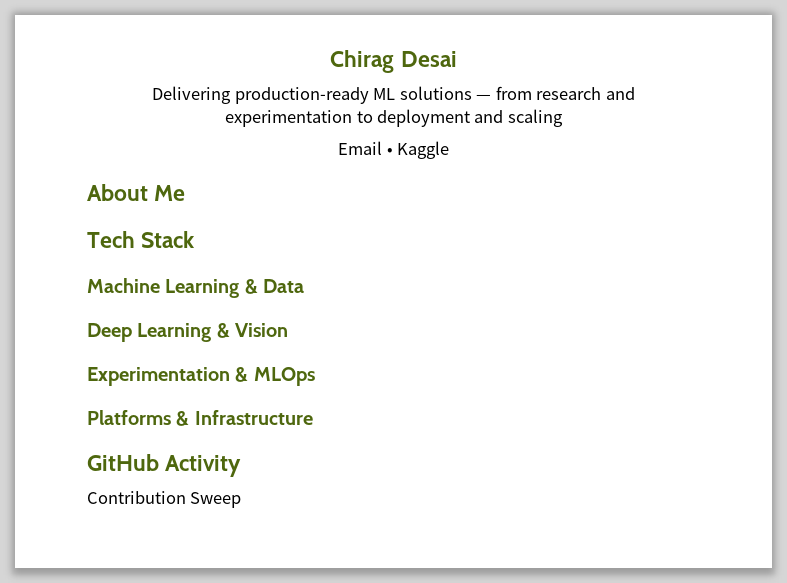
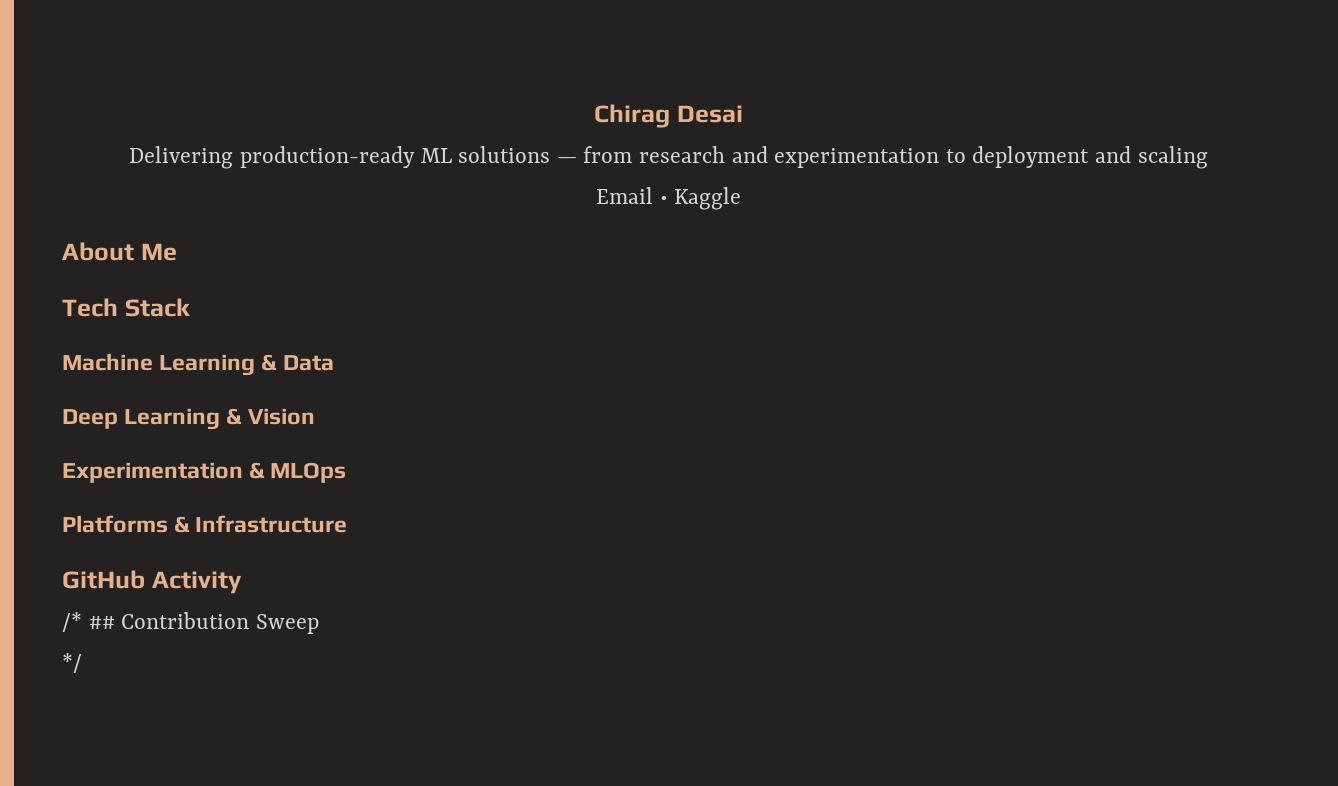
(242, 466) none -> [62,612,115,632] /* ##
(242, 500) none -> [62,653,82,673] // */

